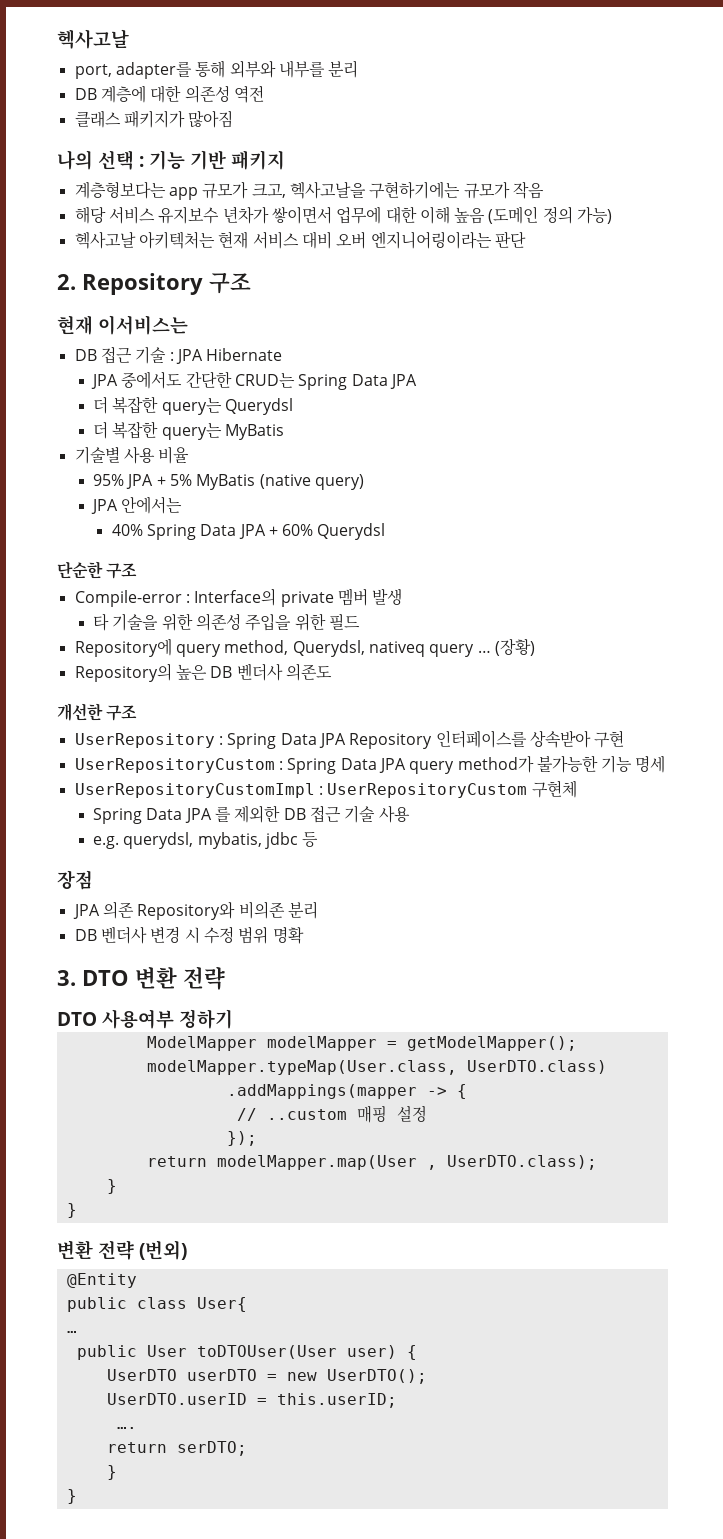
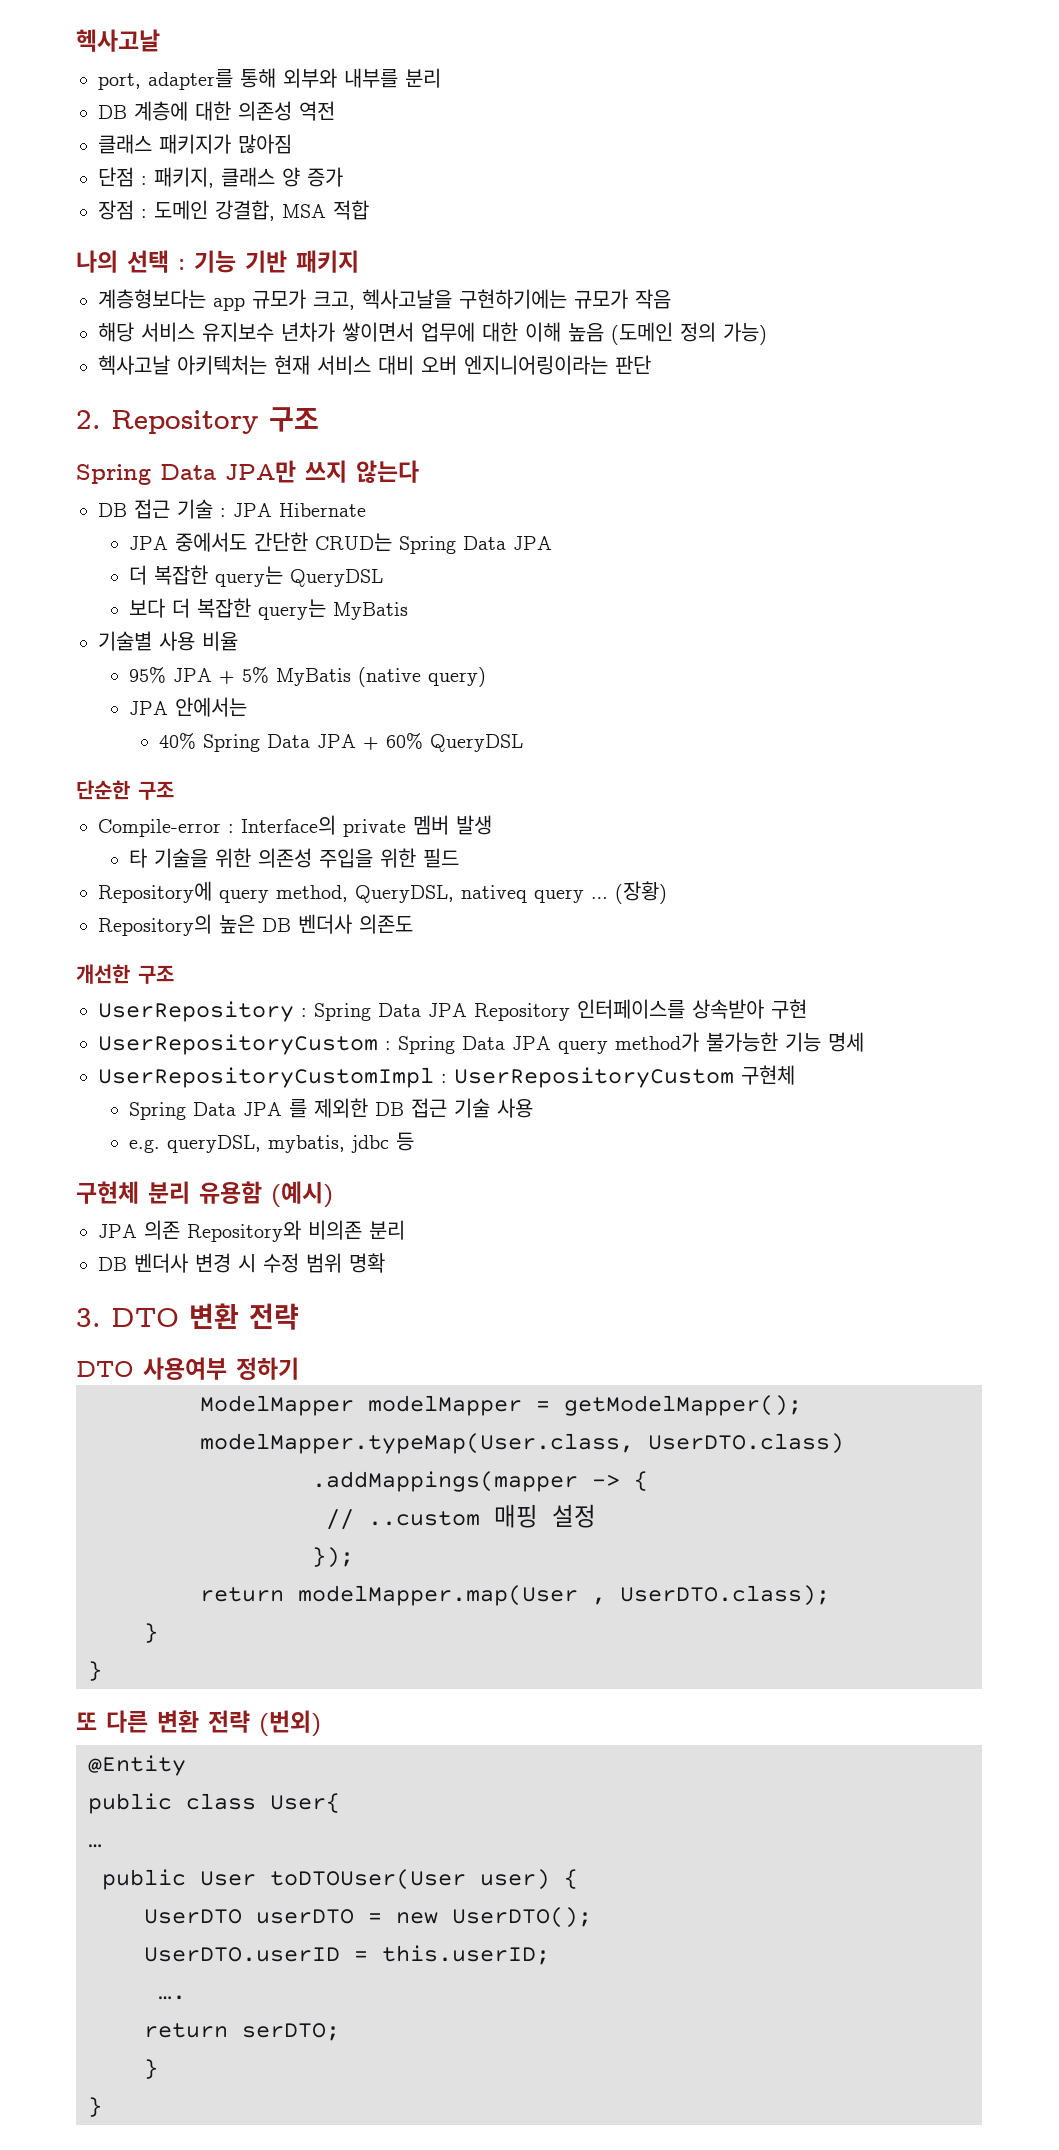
(234, 119) none -> [98,167,343,188] [98,200,369,221] // 단점 : 패키지, 클래스 양 증가 // 장점 : 도메인 강결합, MSA 적합
[57,315,188,335] 현재 이서비스는 -> [76,460,419,485] Spring Data JPA만 쓰지 않는다
[225,398,294,415] Querydsl // -> [289,569,383,587] [128,598,165,618] QueryDSL // 보다
[317,523,386,540] Querydsl -> [430,734,524,752] QueryDSL
[292,640,365,657] Querydsl, -> [355,885,454,903] QueryDSL,
[123,832,194,849] querydsl, -> [166,1135,261,1153] queryDSL,
[57,870,93,890] 장점 -> [76,1181,333,1208] 구현체 분리 유용함 (예시)
(77, 1210) none -> [76,1710,148,1733] 또 다른

